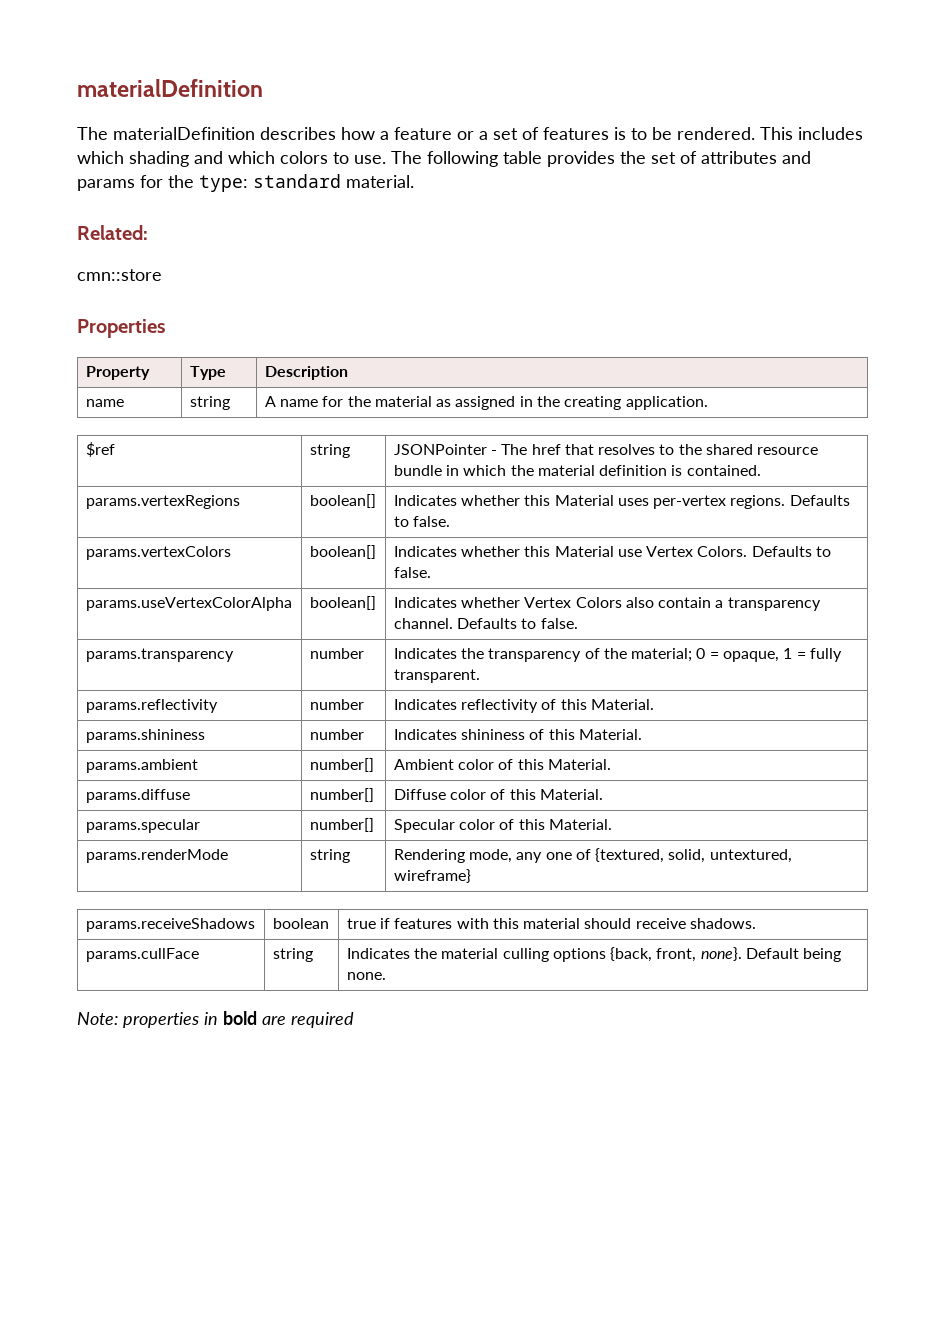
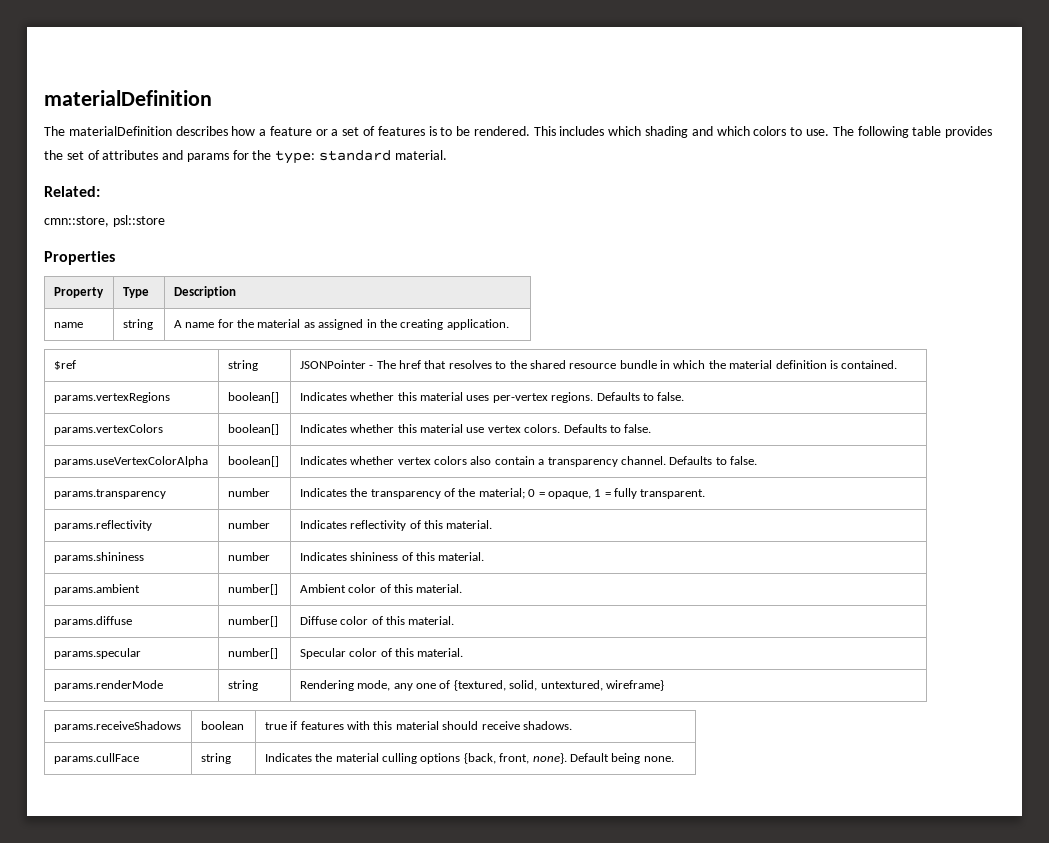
[77,269,162,281] cmn::store -> [44,215,165,227] cmn::store, psl::store
[554,495,614,506] Material -> [420,392,464,401] material
[554,546,748,557] Material use Vertex Colors. -> [420,424,561,433] material use vertex colors.
[524,597,622,608] Vertex Colors -> [397,456,468,465] vertex colors
[590,699,654,710] Material. -> [446,520,493,529] material.
[578,729,642,740] Material. -> [438,552,485,561] material.
[547,759,611,770] Material. -> [416,584,463,593] material.
[539,789,603,800] Material. -> [408,616,455,625] material.
[548,819,612,830] Material. -> [417,648,464,657] material.
[77,1011,354,1028] // Note: properties in bold are required -> (674, 759) none

